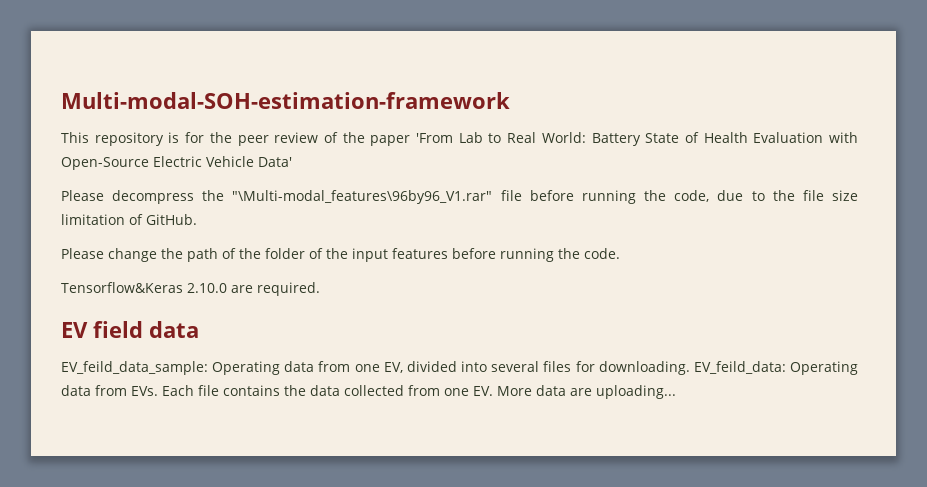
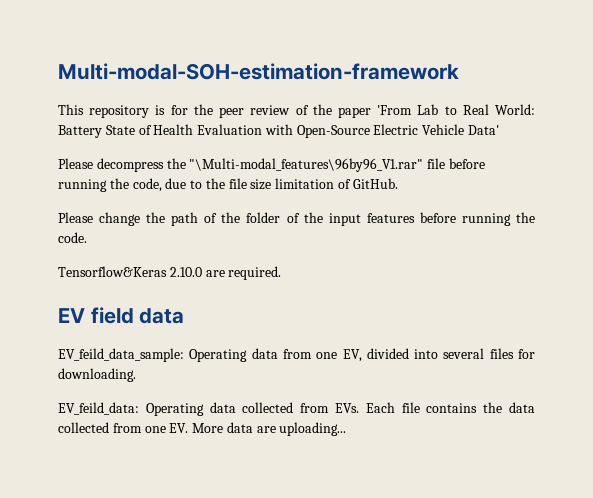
(690, 368) none -> (136, 375) //
(91, 390) none -> [242,402,294,413] collected

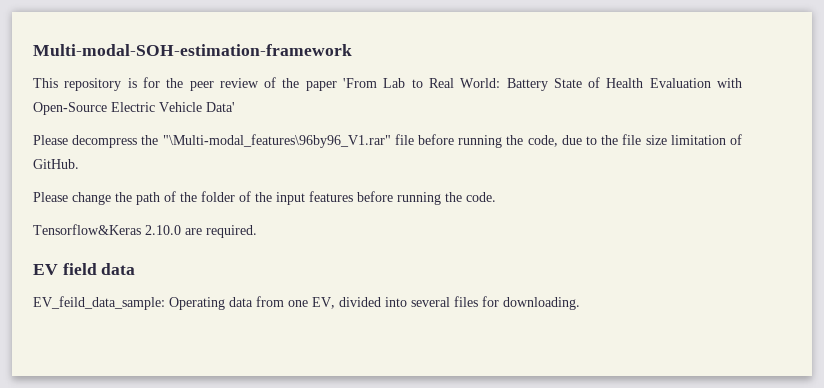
[58,402,536,416] [58,422,347,436] // EV_feild_data: Operating data collected from EVs. Each file contains the data collected from one EV. More data are uploading... -> (580, 303) none

